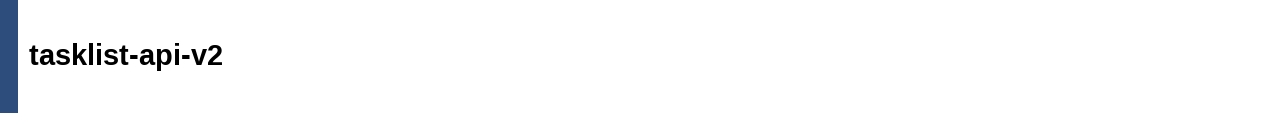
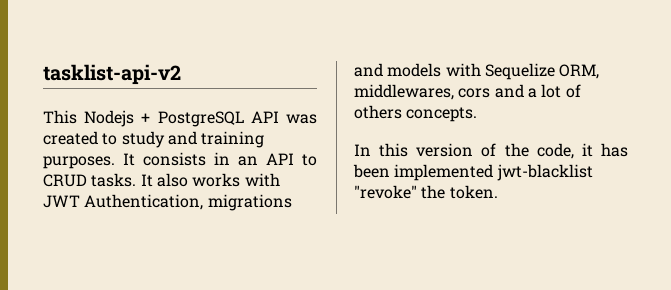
(223, 57) none -> [43,110,317,127] [43,131,265,148] [43,152,317,169] [43,173,280,187] [43,194,292,211] [354,63,600,80] [354,84,581,100] [354,105,478,122] [354,143,628,159] [353,164,593,181] [354,185,498,199] // This Nodejs + PostgreSQL API was created to study and training purposes. It consists in an API to CRUD tasks. It also works with JWT Authentication, migrations and models with Sequelize ORM, middlewares, cors and a lot of others concepts. // In this version of the code, it has been implemented jwt-blacklist "revoke" the token.

